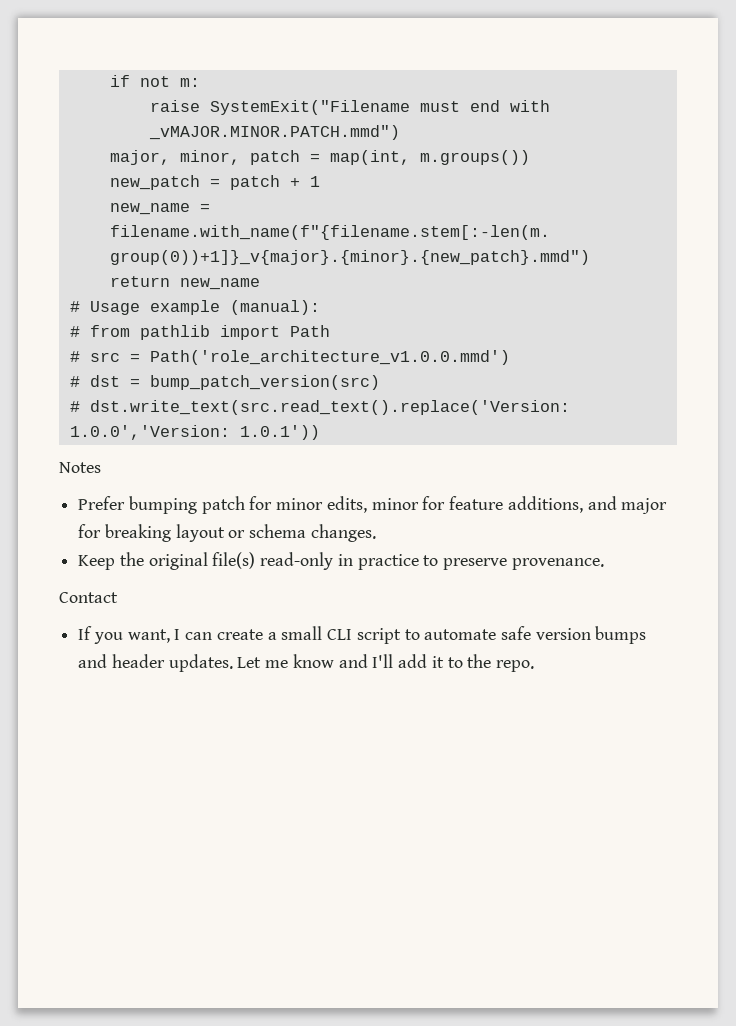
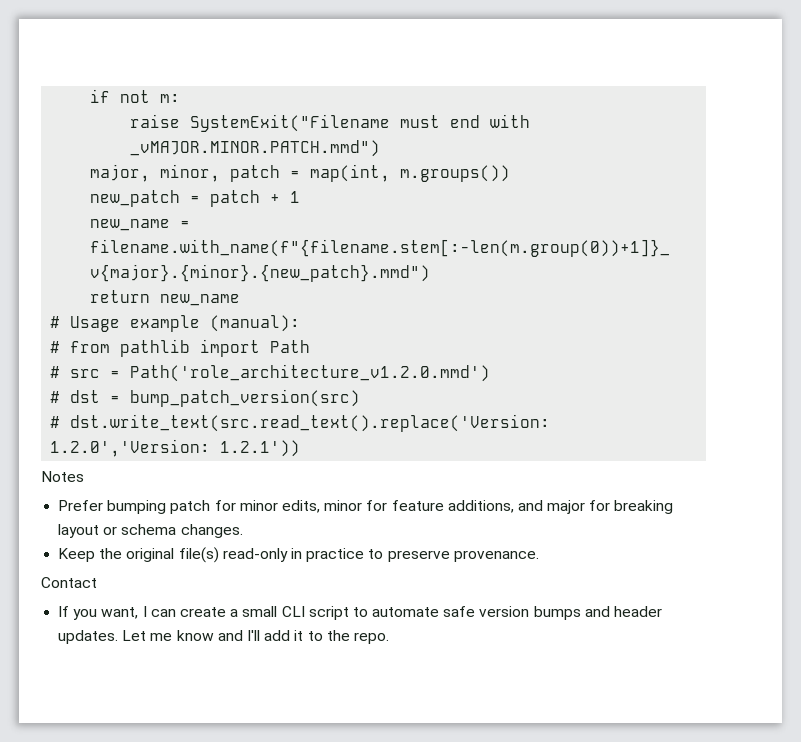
[149,350,510,365] Path('role_architecture_v1.0.0.mmd') -> [130,364,491,382] Path('role_architecture_v1.2.0.mmd')
[69,425,320,440] 1.0.0','Version: 1.0.1')) -> [50,439,301,457] 1.2.0','Version: 1.2.1'))

